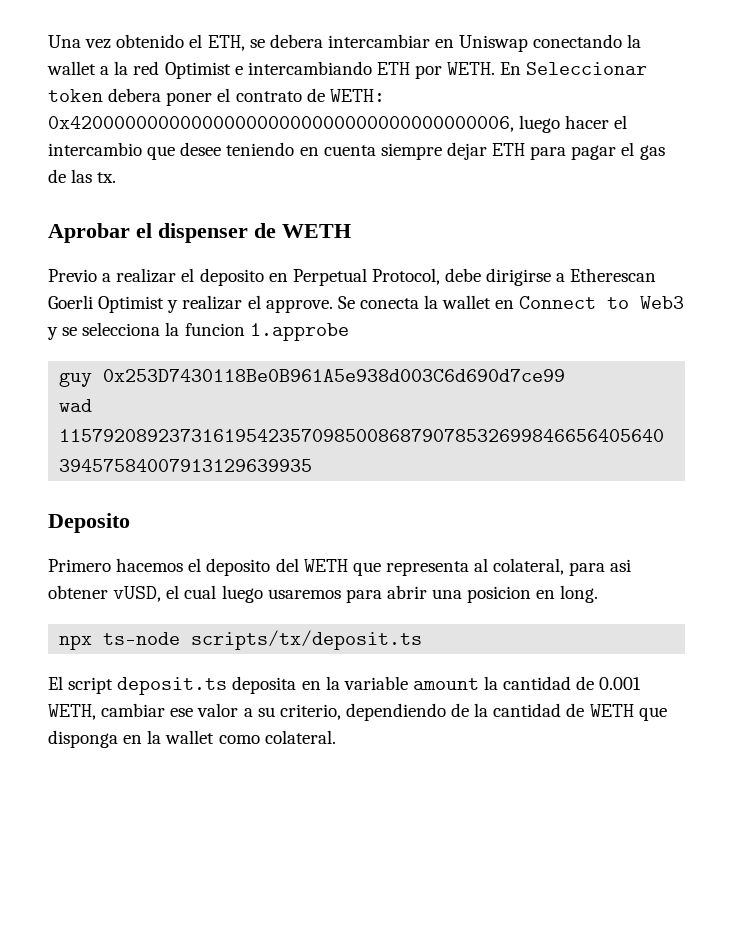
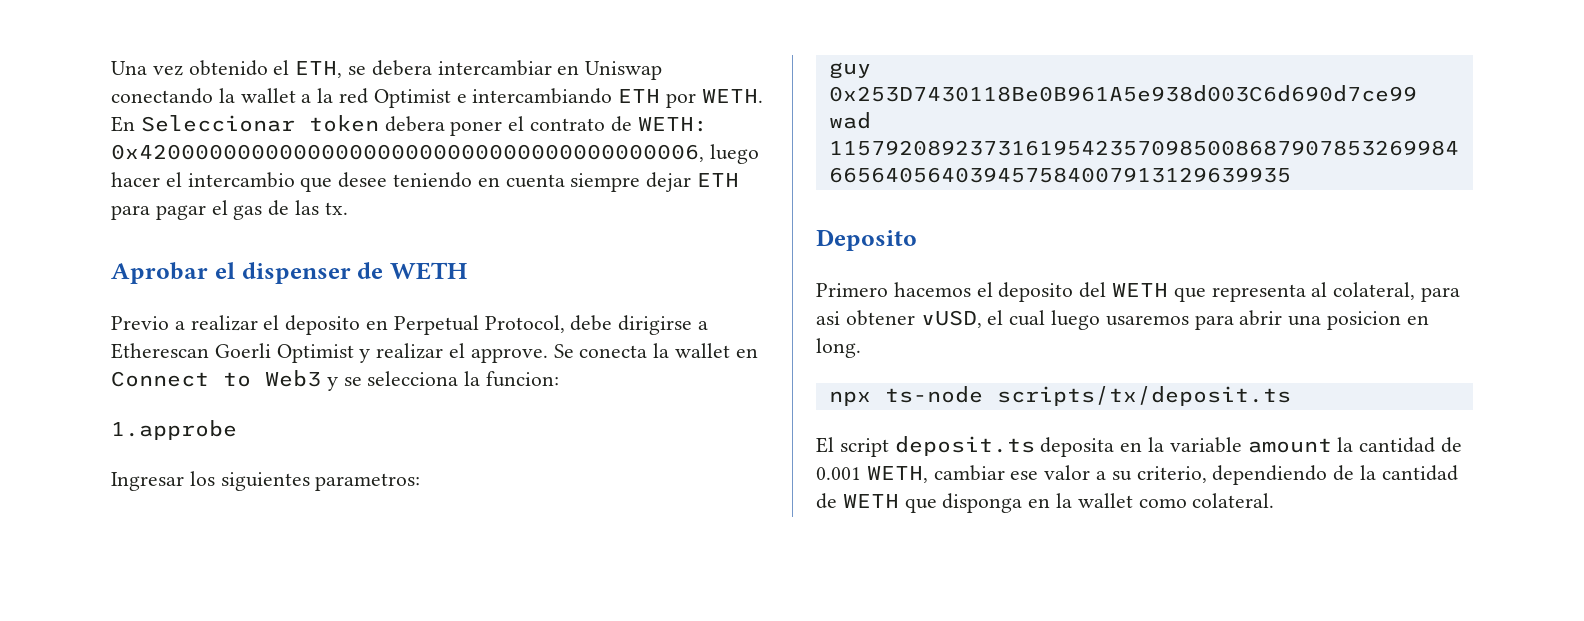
[184,323,245,336] funcion -> [486,371,560,387] funcion: //
(349, 332) none -> [111,471,421,491] // Ingresar los siguientes parametros:

